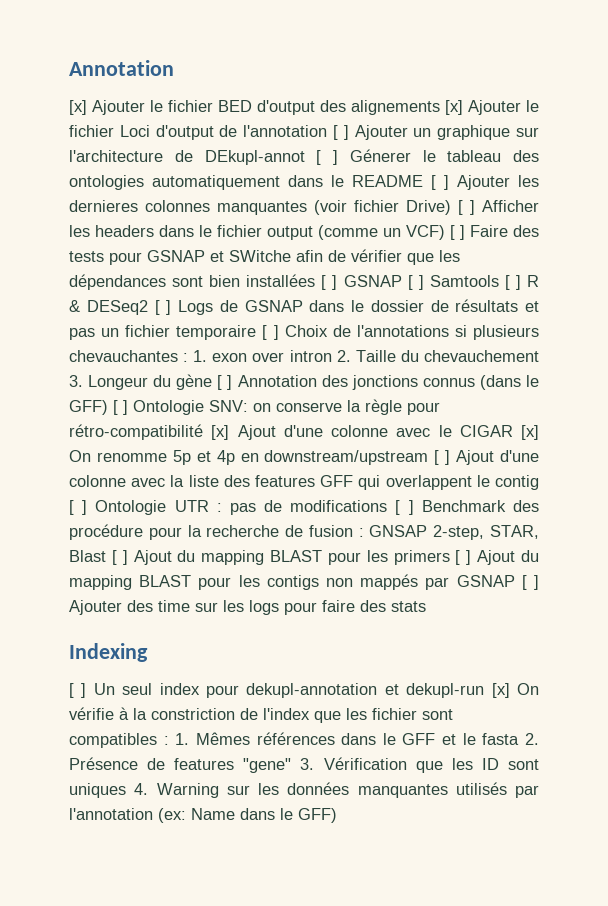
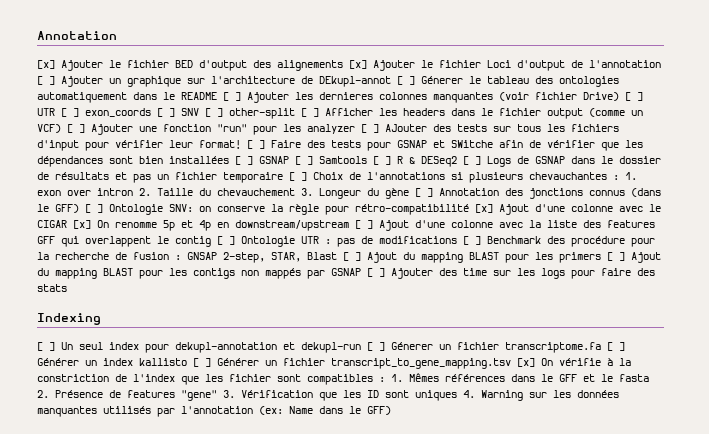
(475, 207) none -> [37,108,319,119] UTR [ ] exon_coords [ ] SNV [ ] other-split [ ]
(465, 232) none -> [91,124,619,135] [37,140,265,151] Ajouter une fonction "run" pour les analyzer [ ] AJouter des tests sur tous les fichiers d'input pour vérifier leur format! [ ]
(485, 690) none -> [367,342,625,353] [37,358,511,369] [ ] Génerer un fichier transcriptome.fa [ ] Générer un index kallisto [ ] Générer un fichier transcript_to_gene_mapping.tsv

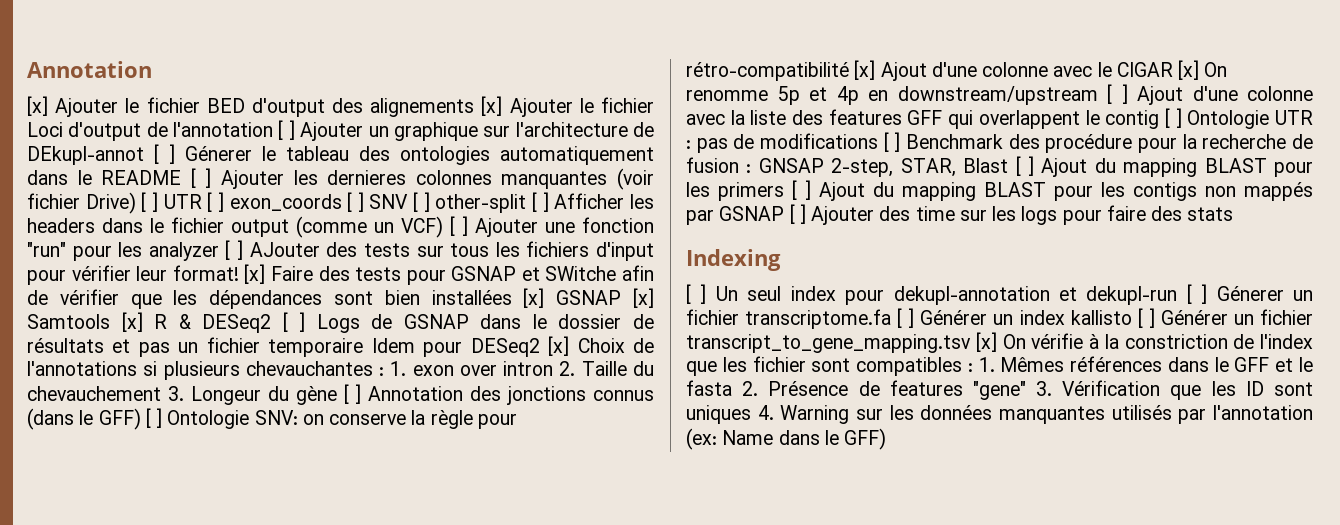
[247,140,265,149] [ ] -> [244,264,266,284] [x]
[235,156,391,165] [ ] GSNAP [ ] Samtools [ ] -> [523,288,654,308] [27,312,143,332] [x] GSNAP [x] Samtools [x]
[289,172,307,181] [ ] -> [371,336,570,357] Idem pour DESeq2 [x]

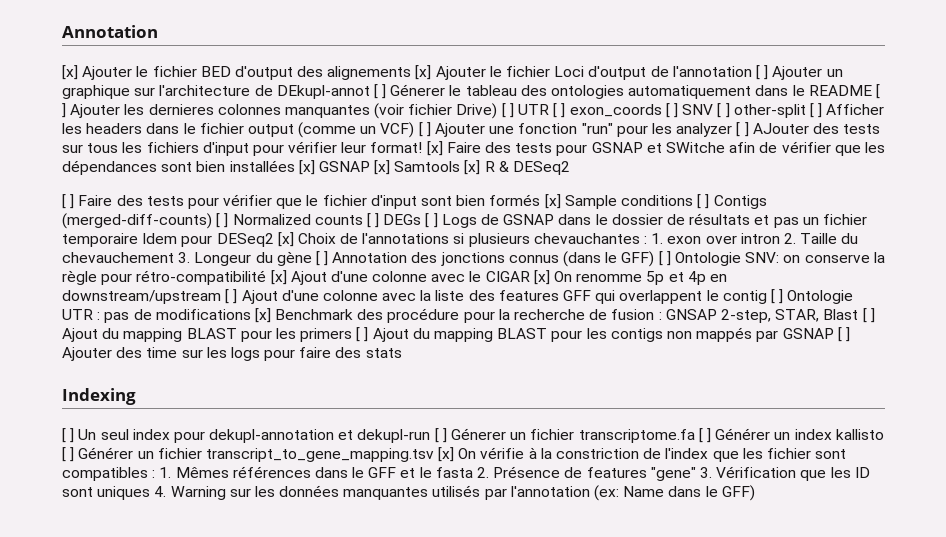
(272, 323) none -> [62,194,767,209] [62,213,422,229] // [ ] Faire des tests pour vérifier que le fichier d'input sont bien formés [x] Sample conditions [ ] Contigs (merged-diff-counts) [ ] Normalized counts [ ] DEGs
[883,132,901,152] [ ] -> [254,308,271,323] [x]

